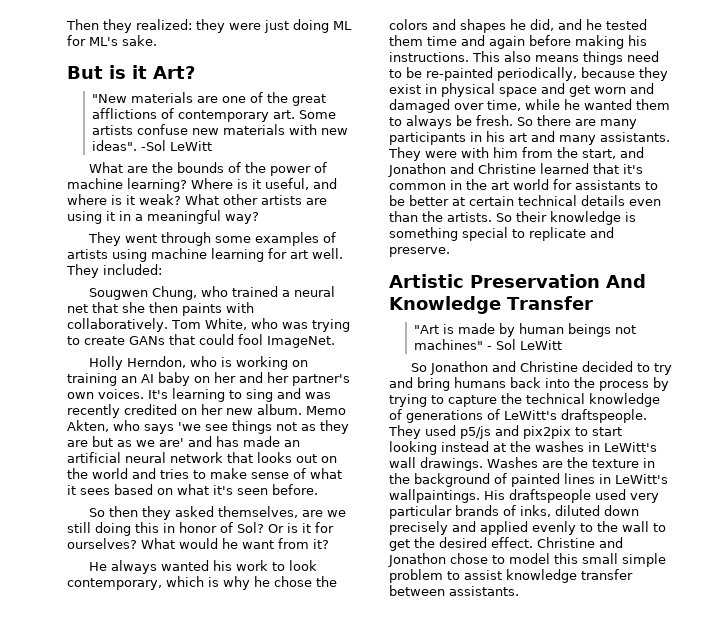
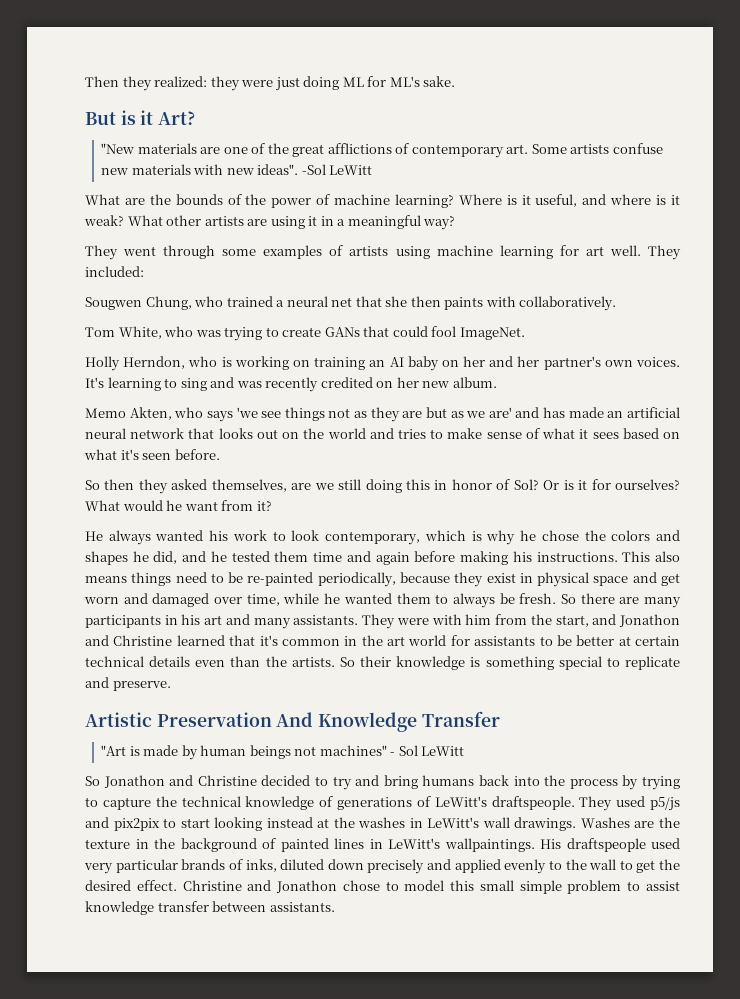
(168, 325) none -> (617, 303) //
(302, 409) none -> (497, 382) //

